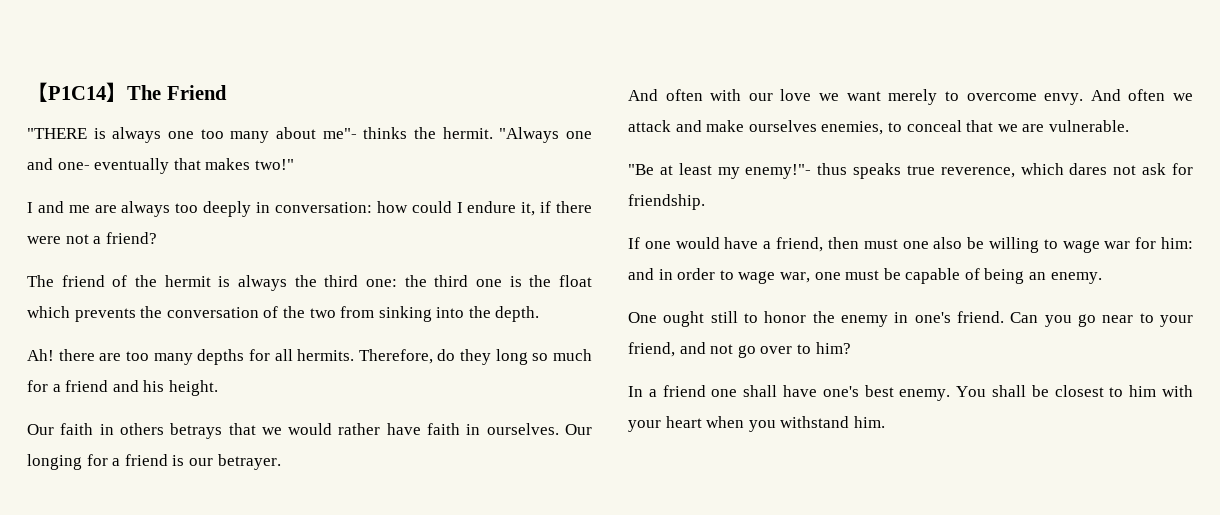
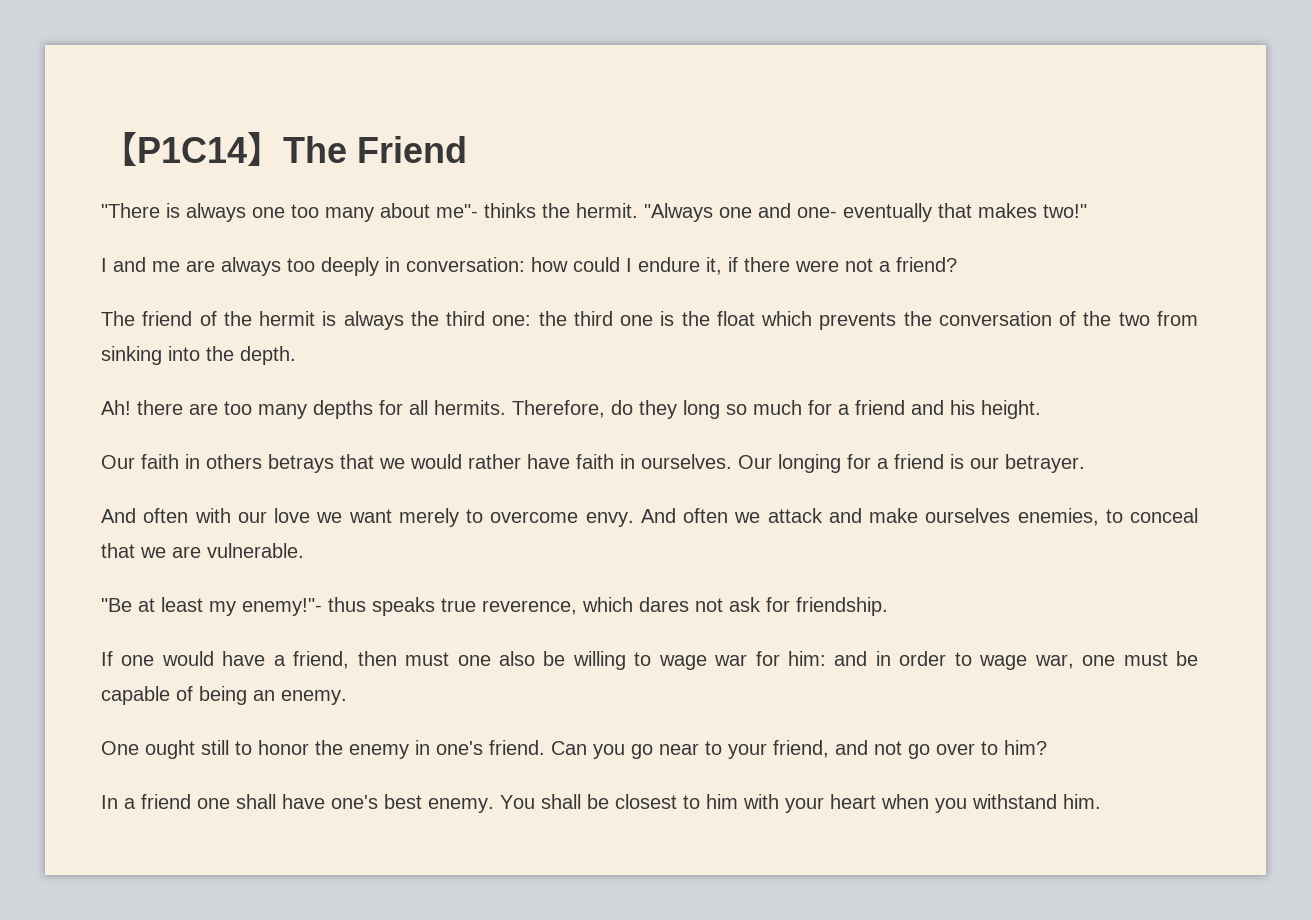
[27,128,87,139] "THERE -> [101,203,160,218] "There

